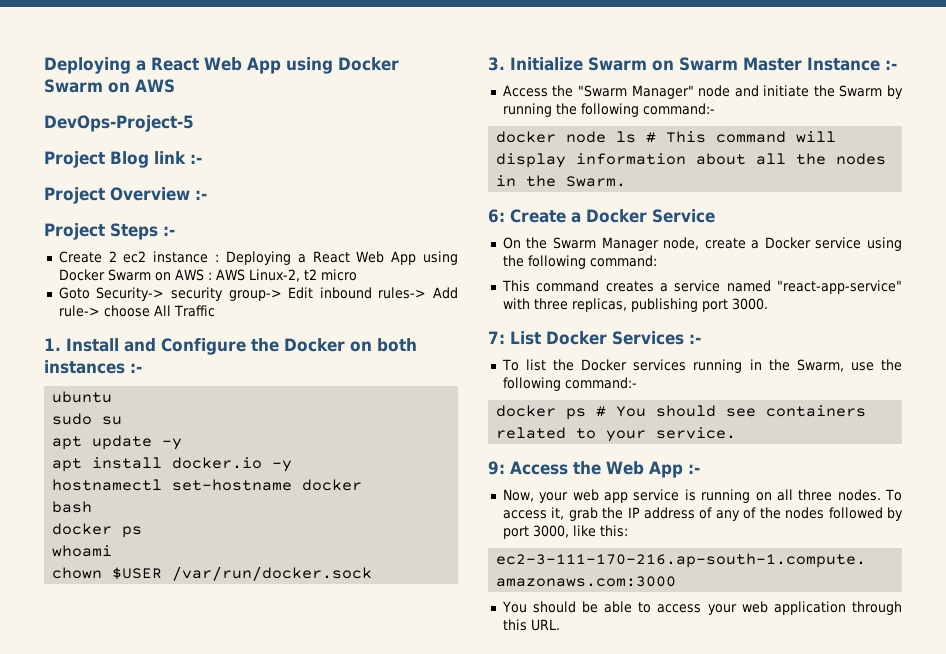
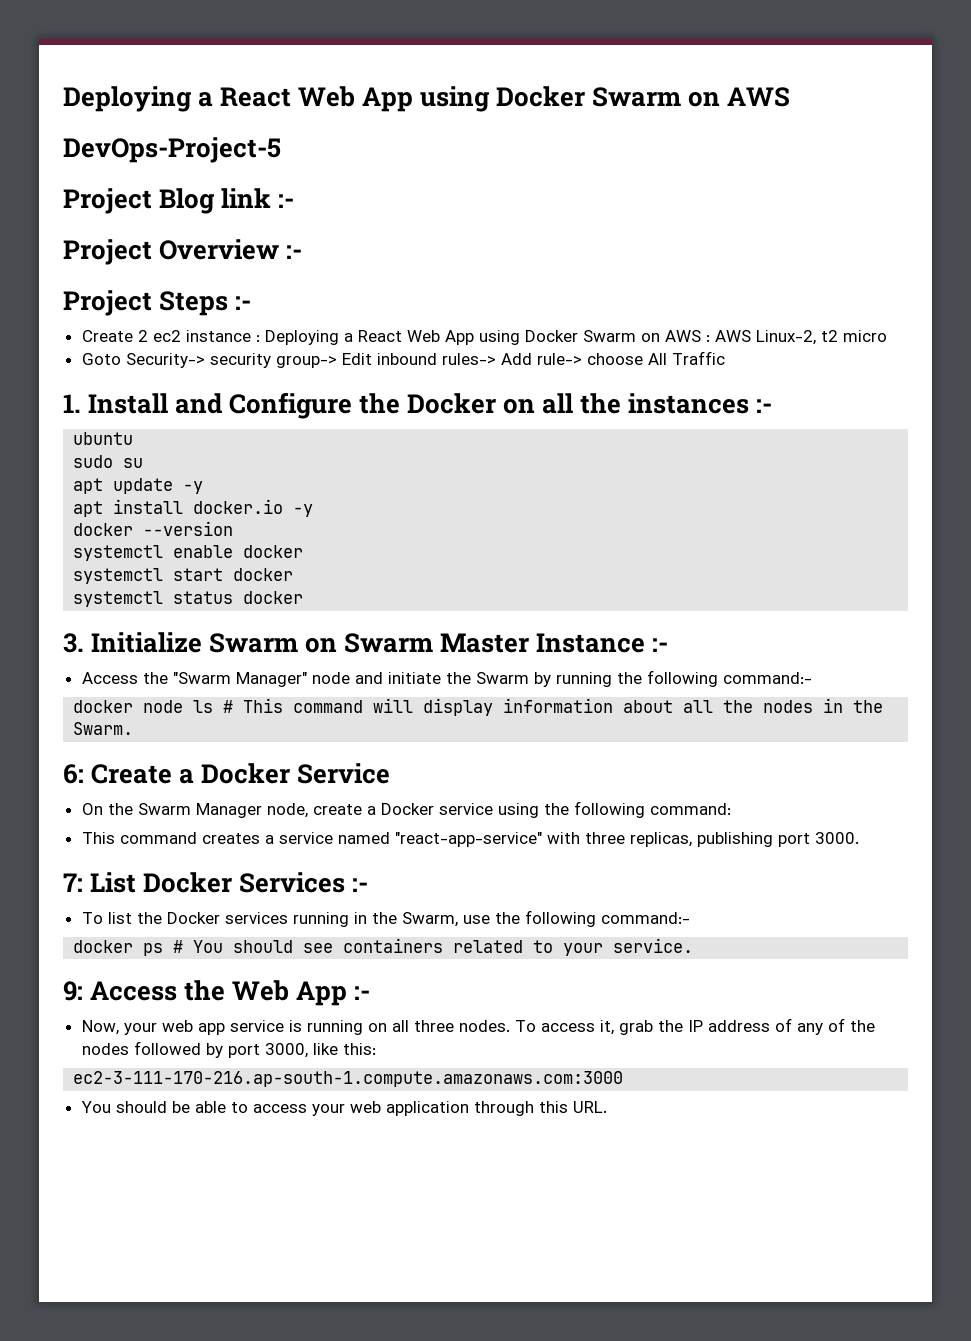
[377,338,417,352] both -> [542,393,622,414] all the
[52,479,363,491] [52,501,93,513] [52,523,143,538] [52,545,113,557] [52,566,373,581] hostnamectl set-hostname docker // bash // docker ps // whoami // chown $USER /var/run/docker.sock -> [73,521,234,536] [73,545,304,561] [73,568,294,584] [73,591,304,607] docker --version // systemctl enable docker // systemctl start docker // systemctl status docker

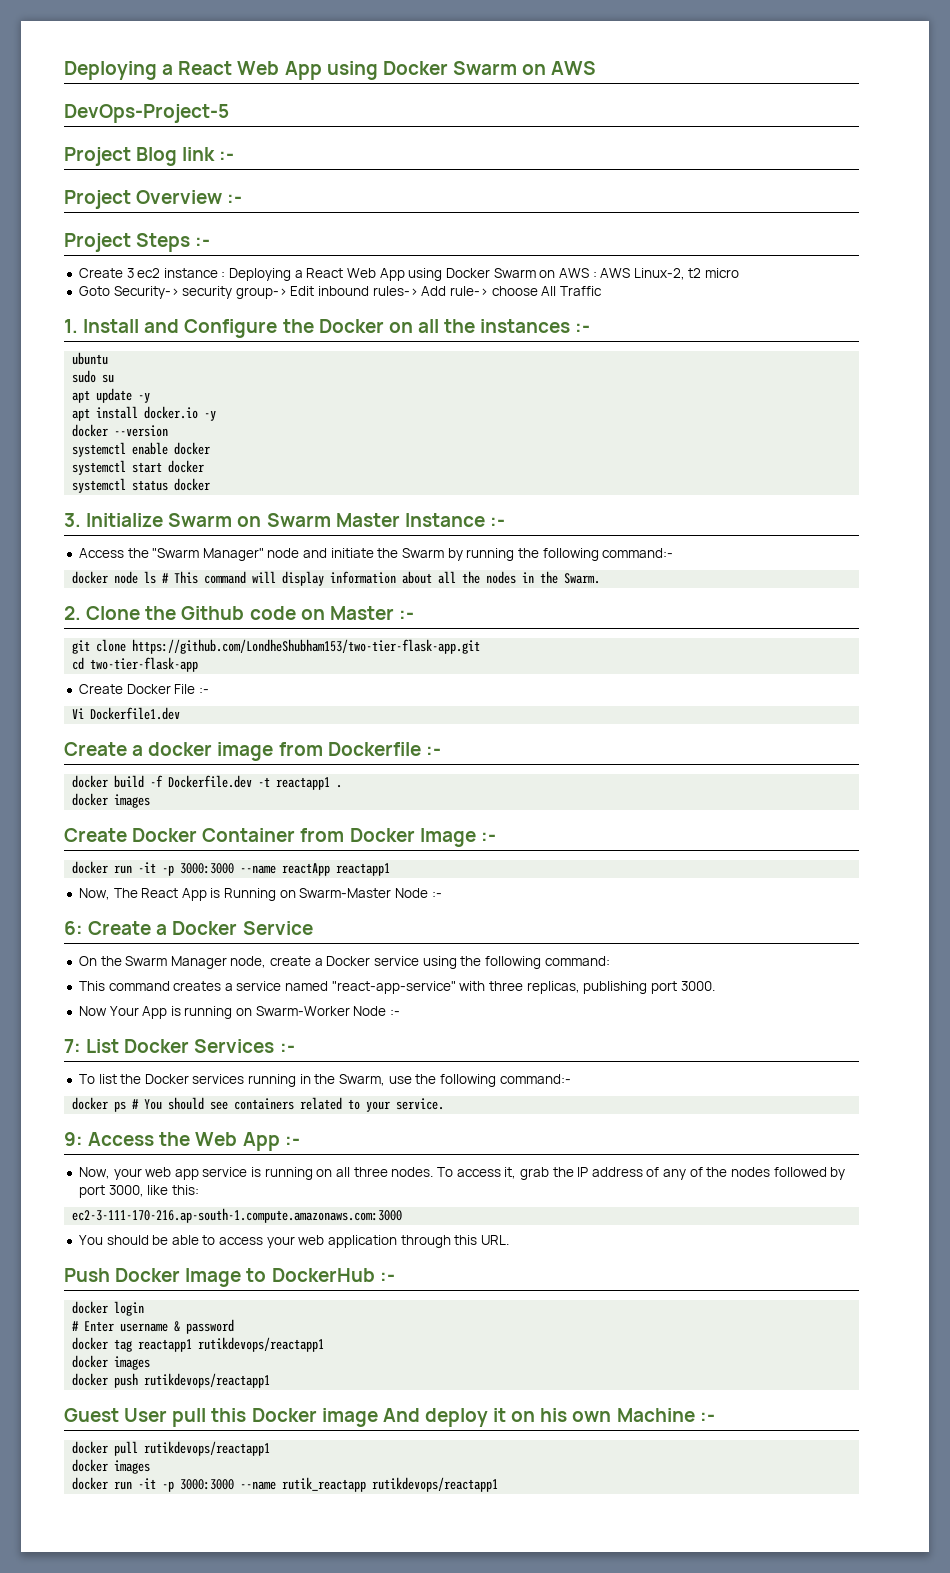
[137,330,148,342] 2 -> [126,268,134,278] 3
(134, 728) none -> [64,606,414,620] [72,639,481,654] [72,657,199,672] [78,684,209,694] [72,707,181,720] [64,742,441,761] [72,775,343,790] [72,793,151,808] [64,828,496,847] [72,861,391,876] [78,888,442,901] // 2. Clone the Github code on Master :- // git clone https://github.com/LondheShubham153/two-tier-flask-app.git // cd two-tier-flask-app // Create Docker File :- // Vi Dockerfile1.dev // Create a docker image from Dockerfile :- // docker build -f Dockerfile.dev -t reactapp1 . // docker images // Create Docker Container from Docker Image :- // docker run -it -p 3000:3000 --name reactApp reactapp1 // Now, The React App is Running on Swarm-Master Node :-
(859, 838) none -> [78,1006,401,1019] // Now Your App is running on Swarm-Worker Node :-
(607, 1107) none -> [64,1268,395,1287] [72,1301,145,1316] [72,1319,235,1334] [72,1337,325,1352] [72,1355,151,1370] [72,1373,271,1388] [64,1408,715,1427] [72,1441,271,1456] [72,1459,151,1474] [72,1477,499,1492] // Push Docker Image to DockerHub :- // docker login // # Enter username & password // docker tag reactapp1 rutikdevops/reactapp1 // docker images // docker push rutikdevops/reactapp1 // Guest User pull this Docker image And deploy it on his own Machine :- // docker pull rutikdevops/reactapp1 // docker images // docker run -it -p 3000:3000 --name rutik_reactapp rutikdevops/reactapp1

